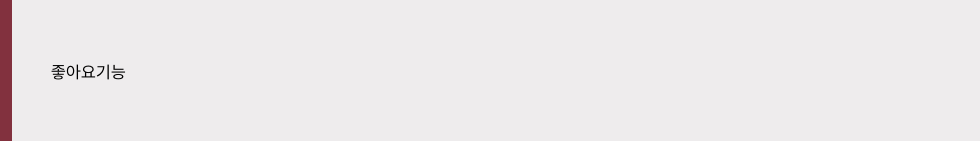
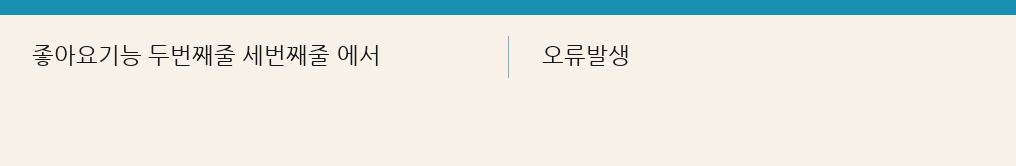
(126, 72) none -> [148,45,630,66] 두번째줄 세번째줄 에서 오류발생

